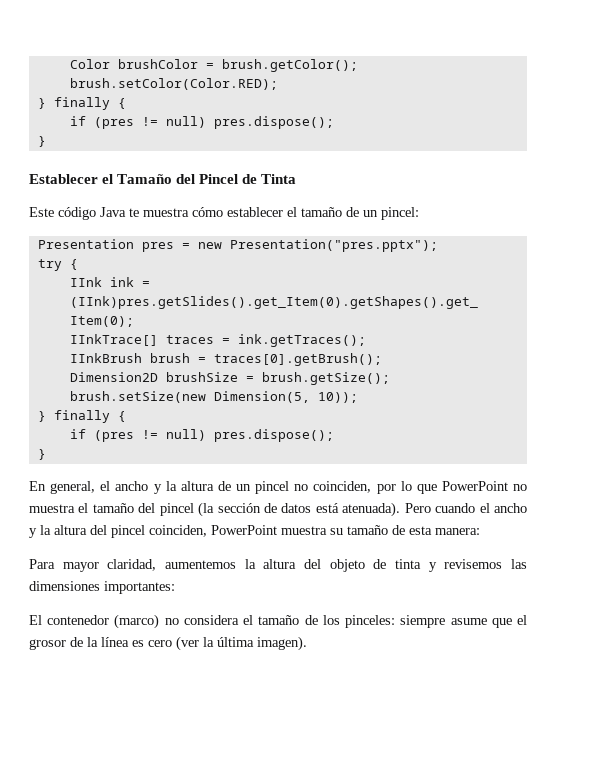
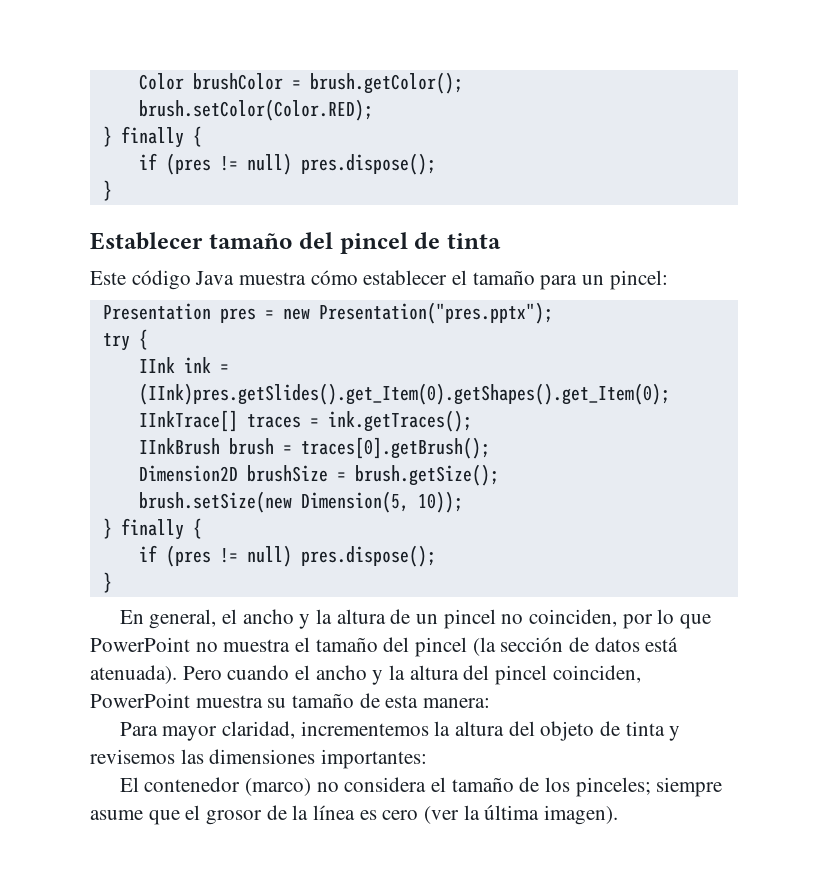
[102,174,297,184] el Tamaño del Pincel de Tinta -> [208,232,502,254] tamaño del pincel de tinta
[129,208,139,217] te -> (235, 278) none
[346,207,359,217] de -> [540,275,578,290] para
[165,560,236,569] aumentemos -> [300,721,429,736] incrementemos
[345,615,396,628] pinceles: -> [575,777,651,797] pinceles;

